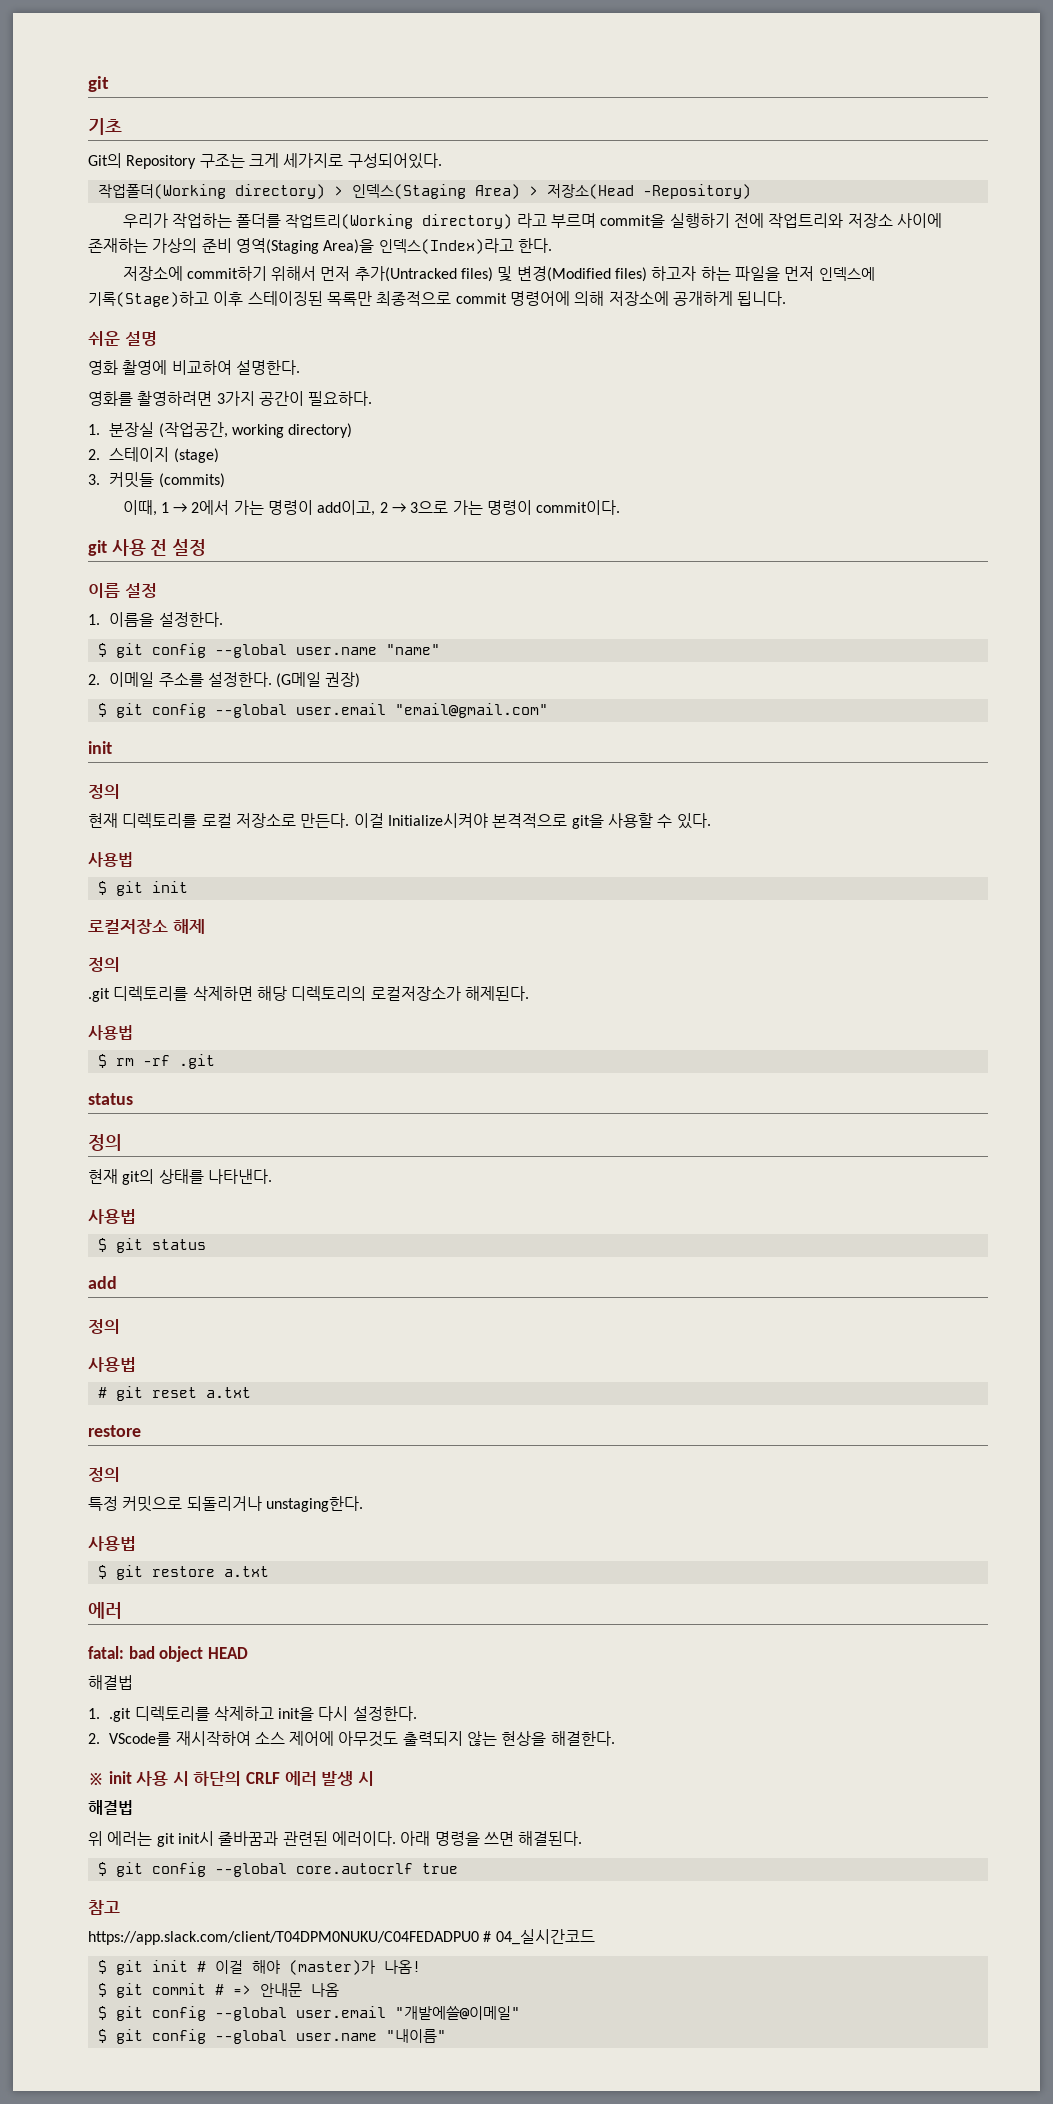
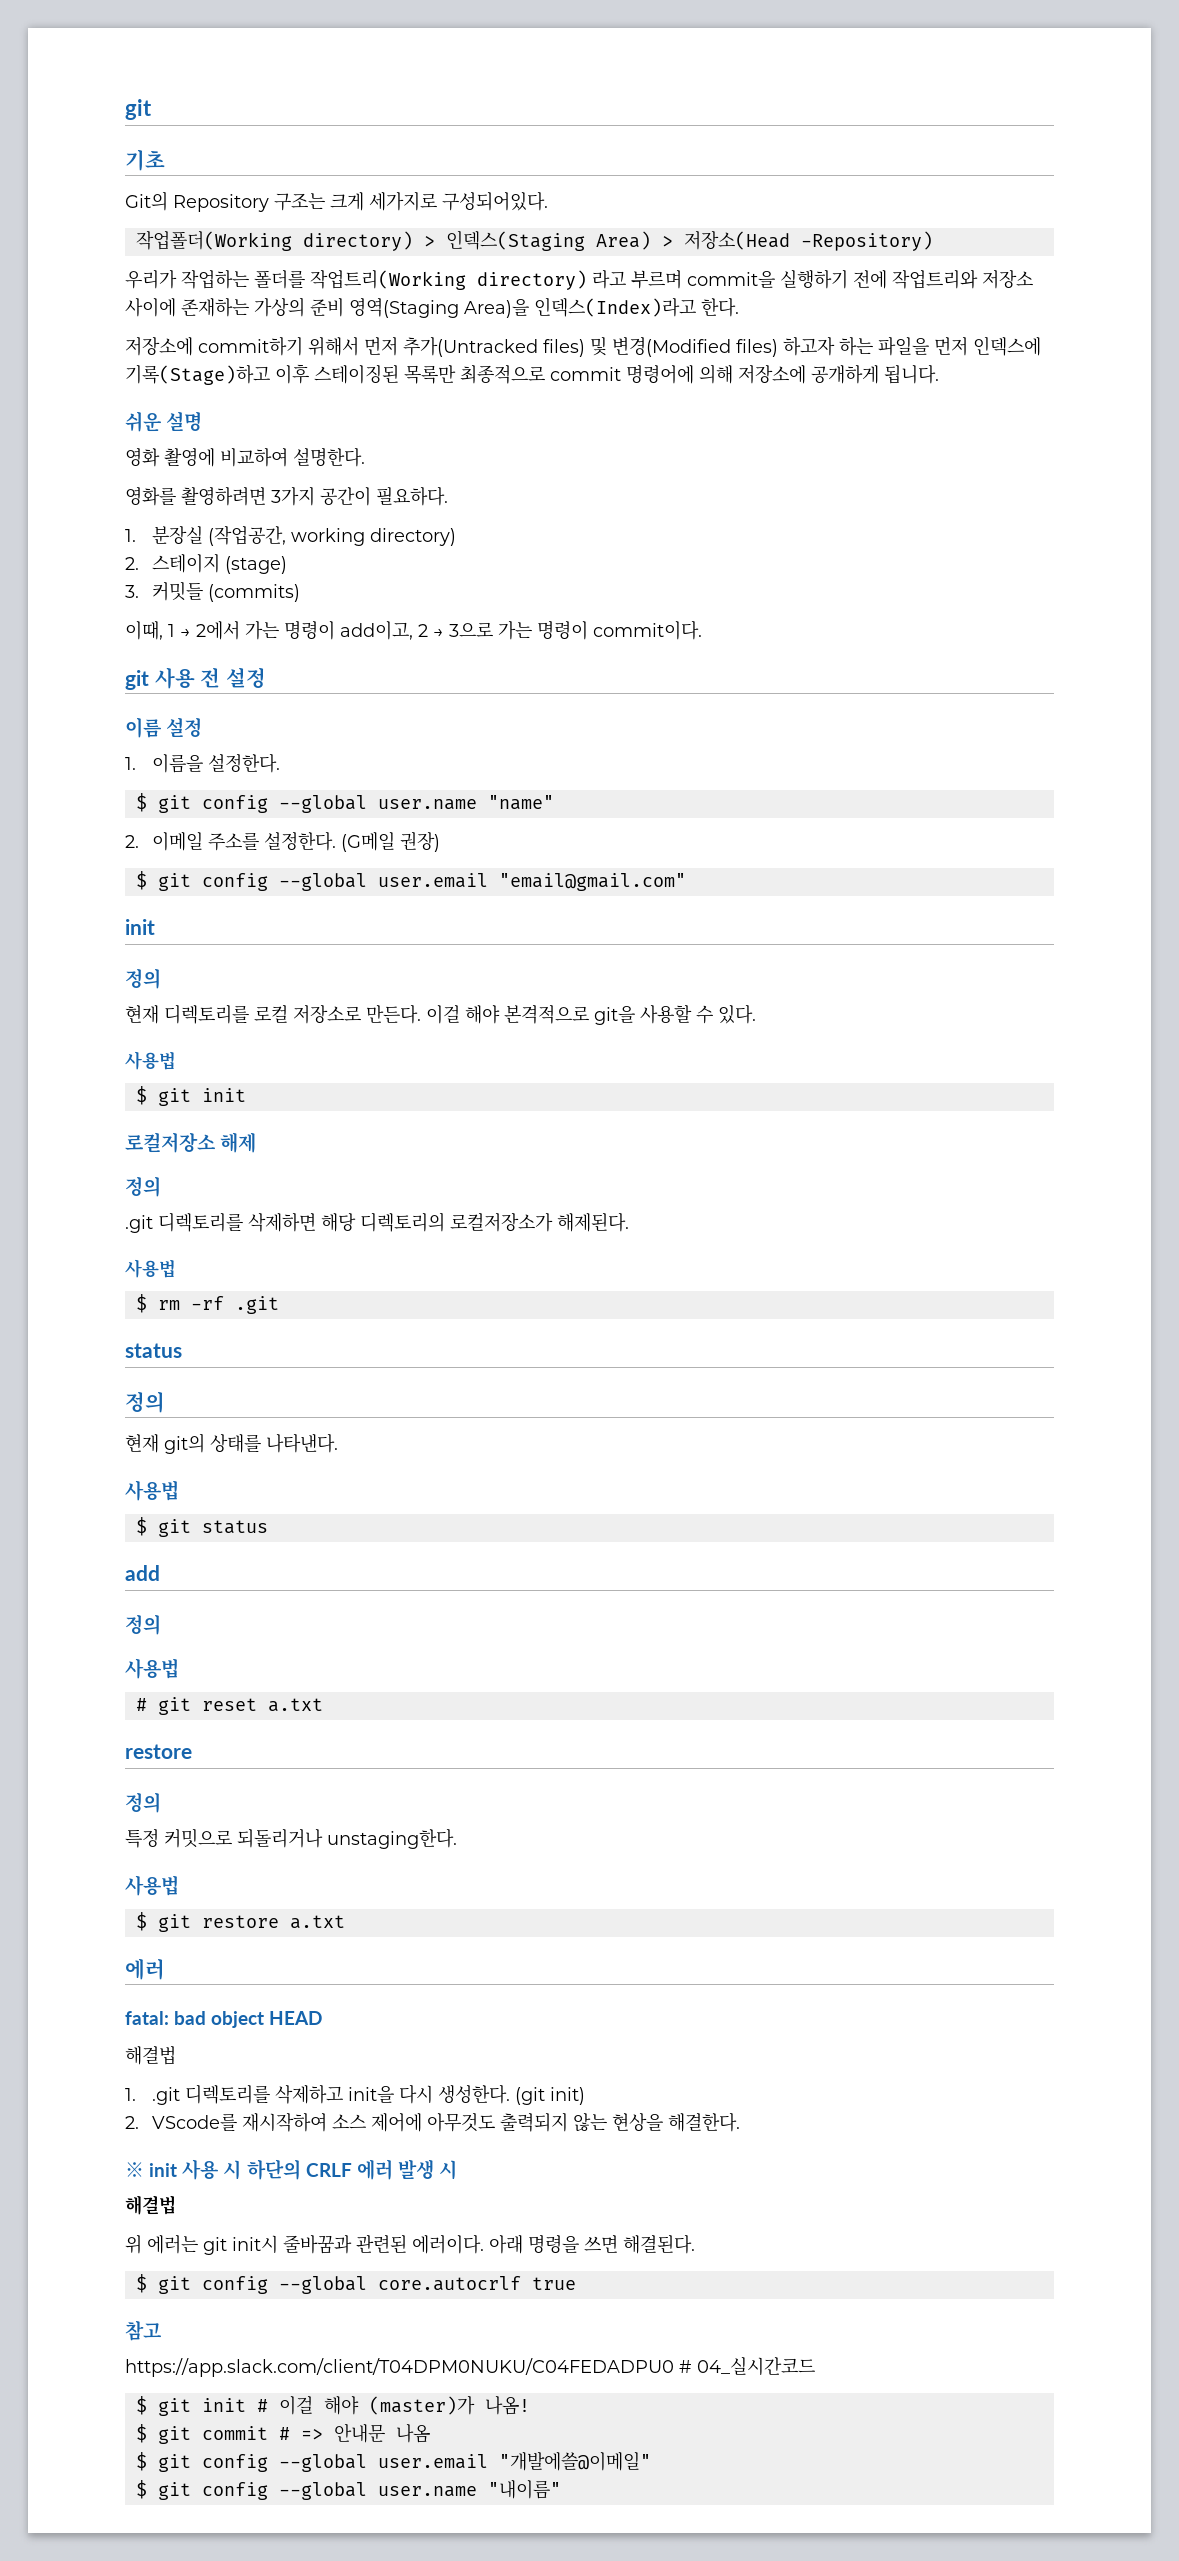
[387,813,488,828] Initialize시켜야 -> [465,1005,500,1024] 해야
[352,1706,417,1721] 설정한다. -> [437,2084,585,2105] 생성한다. (git init)

